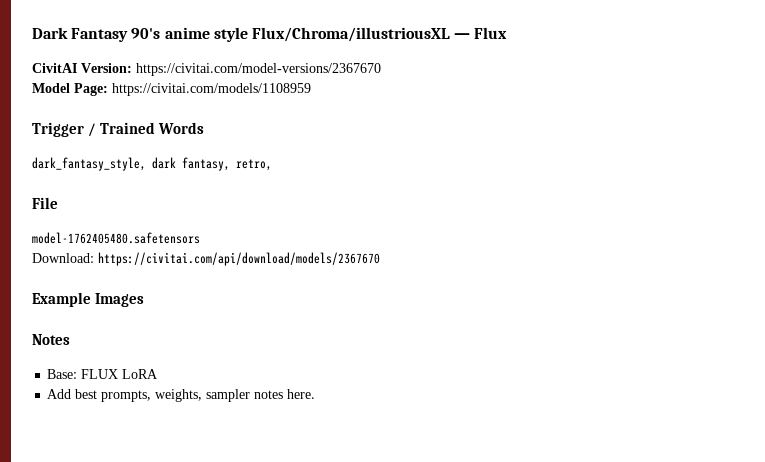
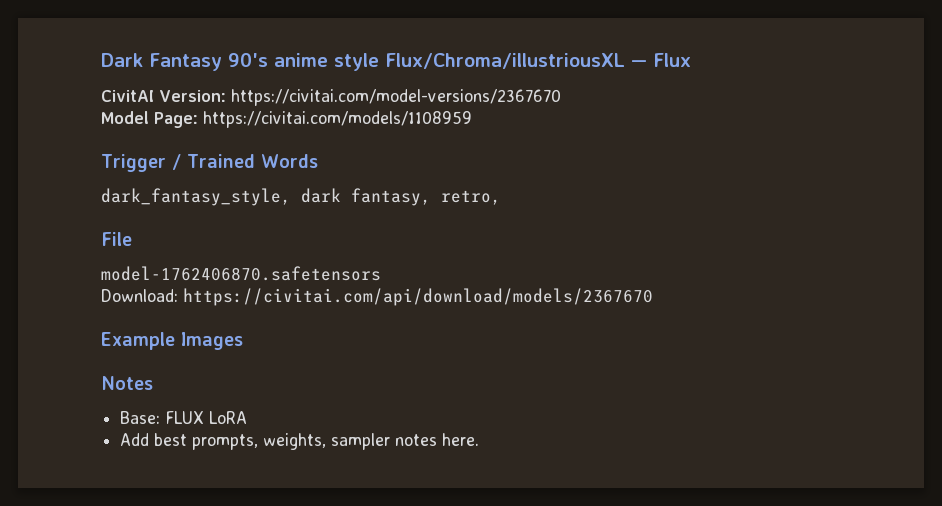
[32,232,200,244] model-1762405480.safetensors -> [101,266,381,281] model-1762406870.safetensors

